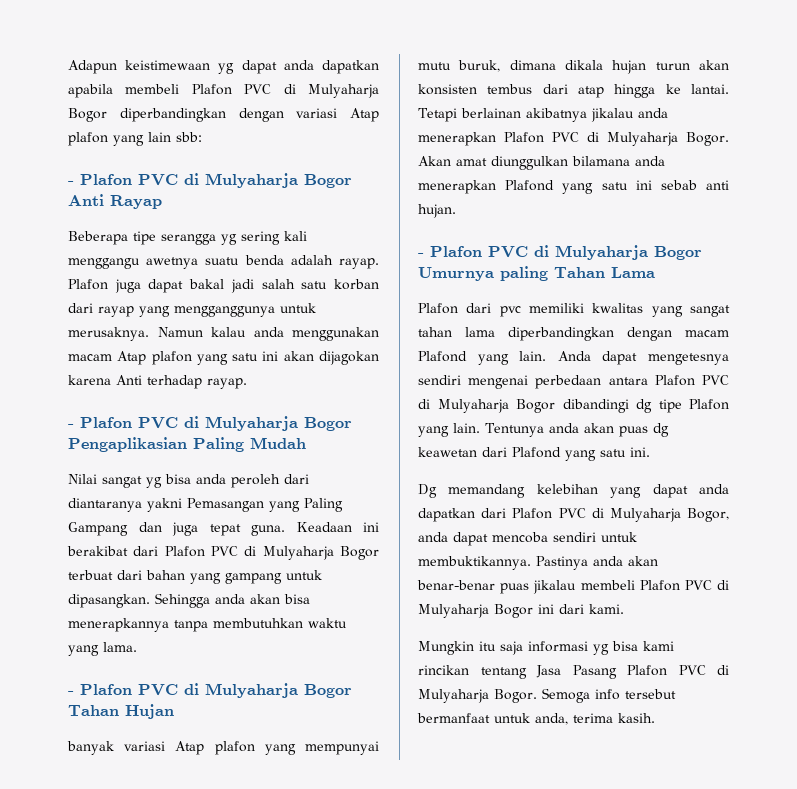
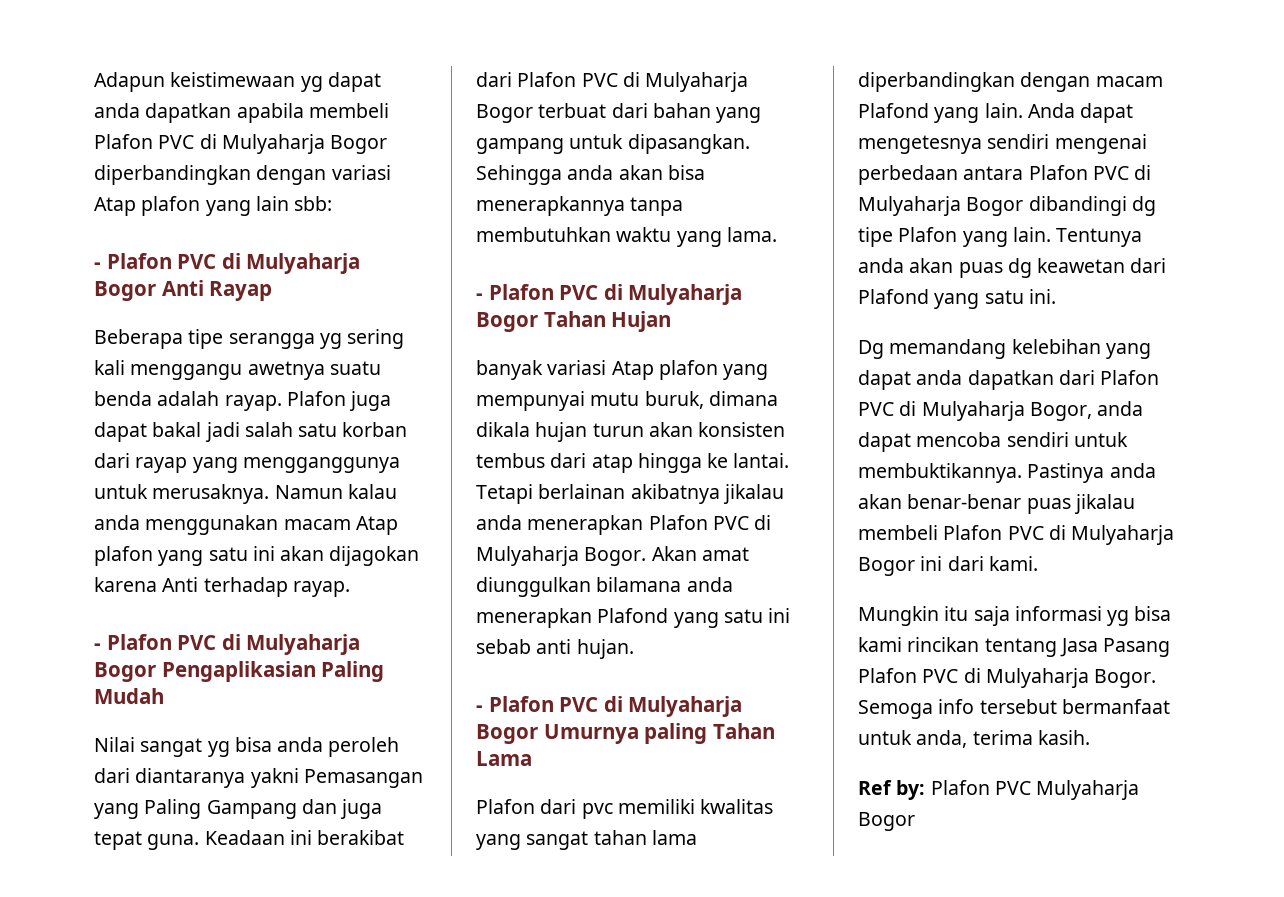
(655, 718) none -> [858,780,1140,800] [858,812,915,831] // Ref by: Plafon PVC Mulyaharja Bogor

